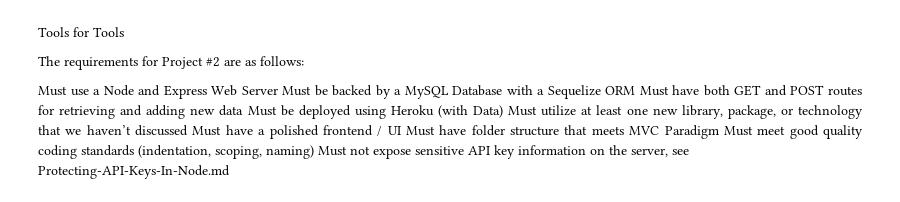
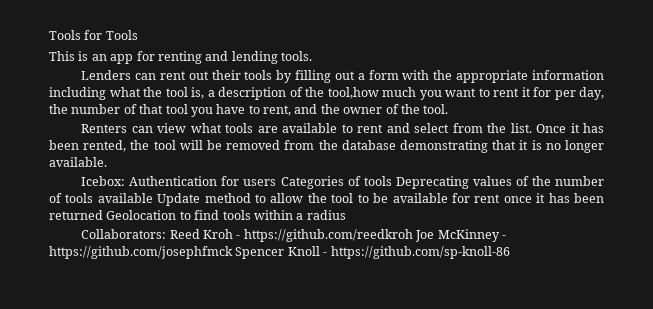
[38,56,304,70] [38,85,862,99] [38,105,864,119] [38,125,864,139] [38,145,689,159] [38,165,230,179] The requirements for Project #2 are as follows: // Must use a Node and Express Web Server Must be backed by a MySQL Database with a Sequelize ORM Must have both GET and POST routes for retrieving and adding new data Must be deployed using Heroku (with Data) Must utilize at least one new library, package, or technology that we haven’t discussed Must have a polished frontend / UI Must have folder structure that meets MVC Paradigm Must meet good quality coding standards (indentation, scoping, naming) Must not expose sensitive API key information on the server, see Protecting-API-Keys-In-Node.md -> [49,51,312,64] [81,70,604,83] [49,87,604,100] [49,104,449,117] [81,123,605,133] [49,140,604,153] [49,157,107,167] [81,176,604,189] [49,193,605,206] [49,210,346,220] [81,229,506,242] [49,246,510,259] This is an app for renting and lending tools. // Lenders can rent out their tools by filling out a form with the appropriate information including what the tool is, a description of the tool,how much you want to rent it for per day, the number of that tool you have to rent, and the owner of the tool. // Renters can view what tools are available to rent and select from the list. Once it has been rented, the tool will be removed from the database demonstrating that it is no longer available. // Icebox: Authentication for users Categories of tools Deprecating values of the number of tools available Update method to allow the tool to be available for rent once it has been returned Geolocation to find tools within a radius // Collaborators: Reed Kroh - https://github.com/reedkroh Joe McKinney - https://github.com/josephfmck Spencer Knoll - https://github.com/sp-knoll-86

